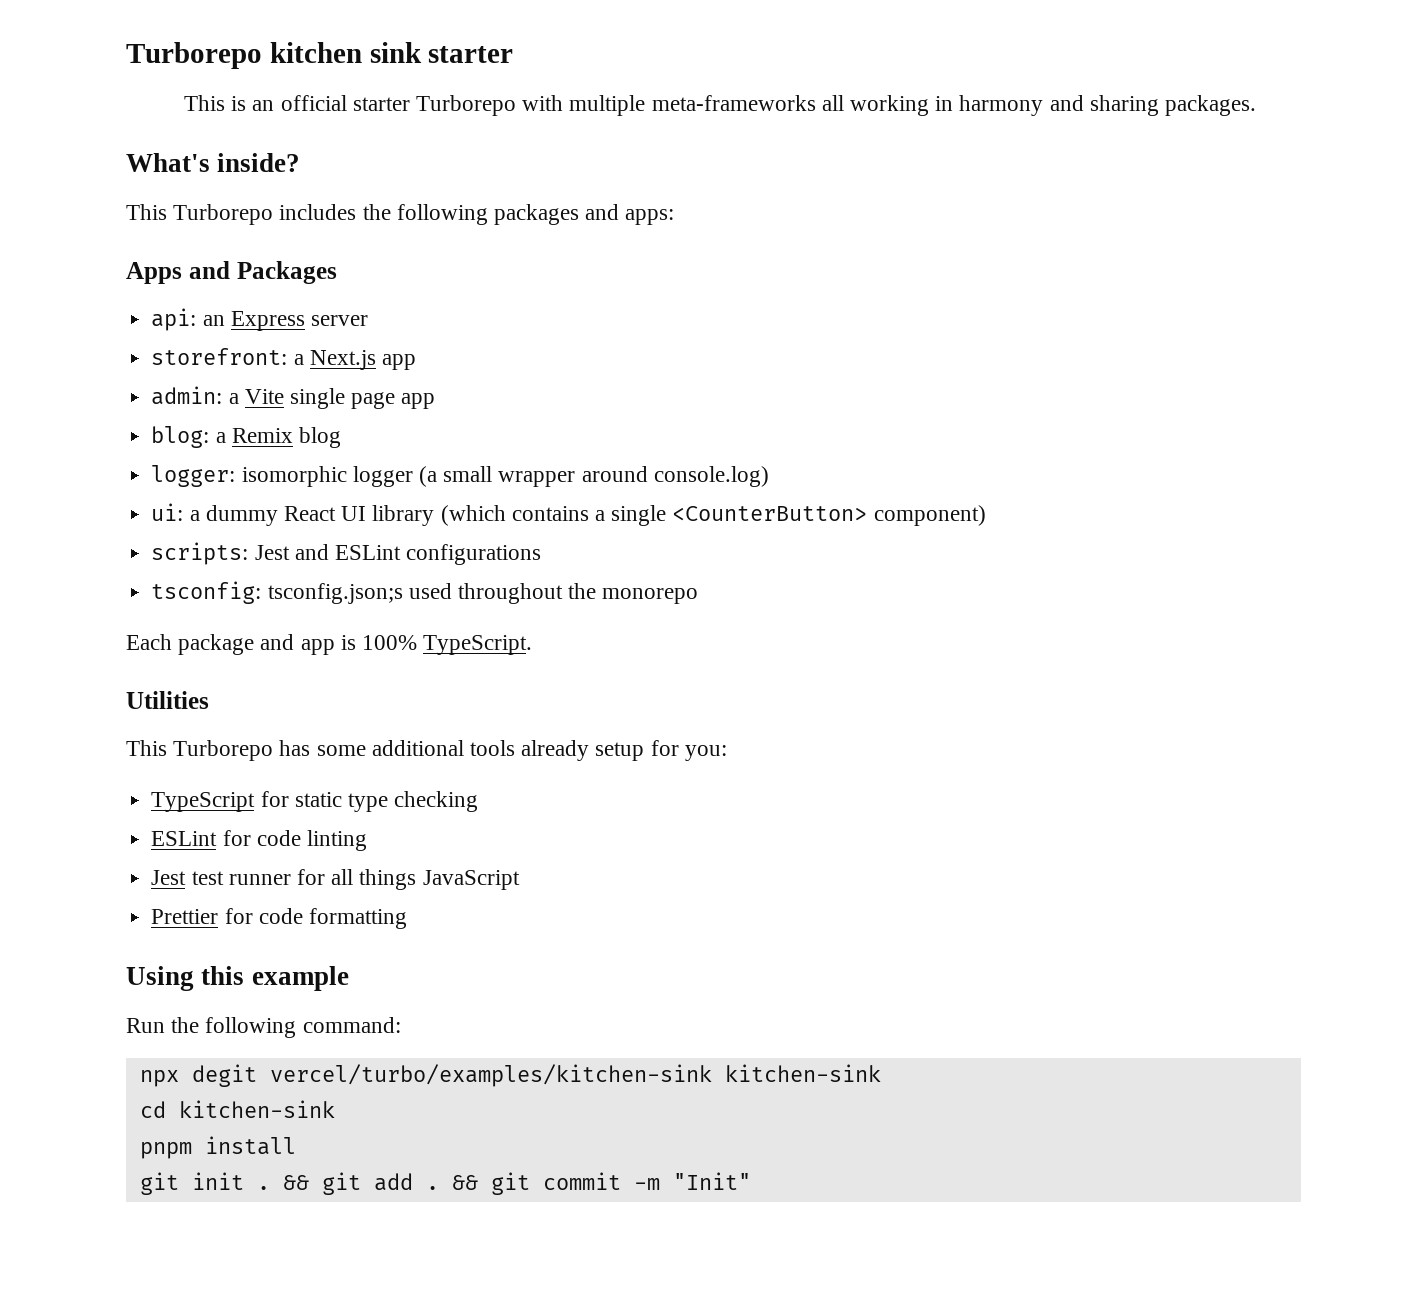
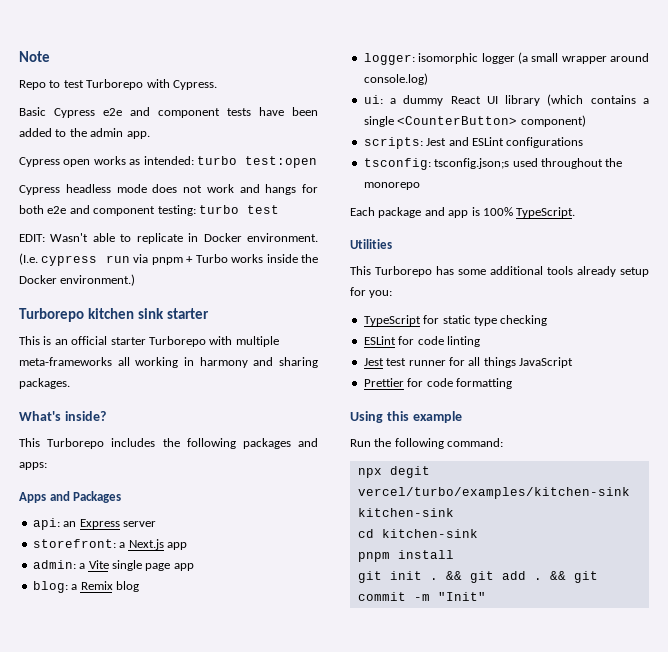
(126, 55) none -> [19,51,50,62] [19,79,217,90] [19,107,318,118] [19,128,150,139] [19,156,317,168] [19,184,318,195] [19,205,279,216] [19,233,318,244] [19,253,318,266] [19,274,136,286] Note // Repo to test Turborepo with Cypress. // Basic Cypress e2e and component tests have been added to the admin app. // Cypress open works as intended: turbo test:open // Cypress headless mode does not work and hangs for both e2e and component testing: turbo test // EDIT: Wasn't able to replicate in Docker environment. (I.e. cypress run via pnpm + Turbo works inside the Docker environment.) //

